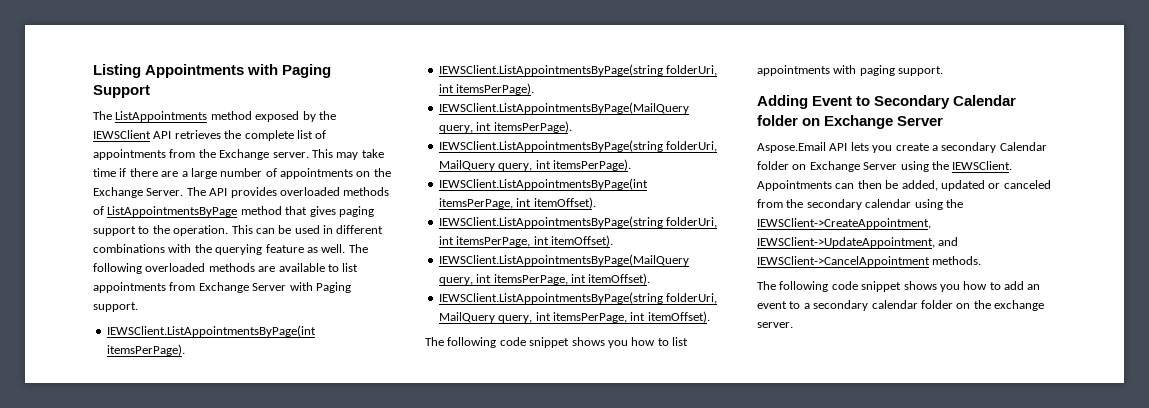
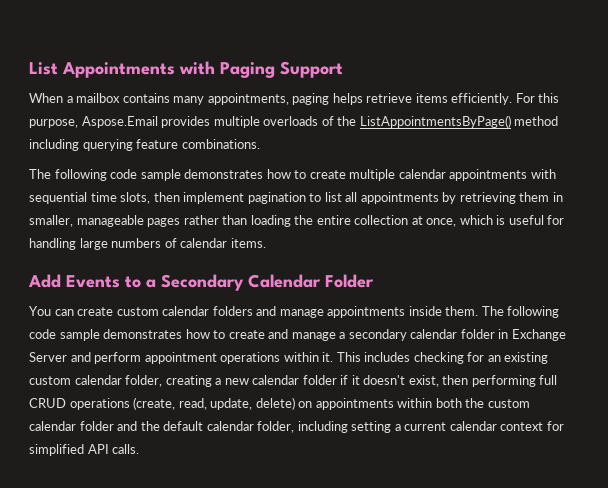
[93,64,141,78] Listing -> [29,62,58,75] List
[93,111,336,122] [93,130,327,141] [93,149,384,160] [93,168,391,179] [93,187,390,198] [93,206,374,217] [93,225,384,236] [93,244,368,255] [93,263,359,274] [93,282,351,293] [93,302,138,312] [106,325,316,337] [106,344,185,356] [438,64,718,76] [438,83,535,95] [438,102,689,114] [438,121,572,133] [438,140,718,152] [438,159,631,171] [438,178,648,190] [438,197,596,209] [438,216,718,228] [438,235,613,247] [438,254,689,266] [438,273,651,285] [438,292,718,304] [438,311,710,323] [425,337,688,348] [757,65,944,76] [757,95,1017,109] [757,115,944,129] [757,142,1047,153] [757,161,1013,172] [757,180,1051,191] [757,199,963,210] [757,218,931,229] [757,237,959,248] [757,256,982,267] [757,281,1041,292] [757,300,1044,311] [757,322,793,328] The ListAppointments method exposed by the IEWSClient API retrieves the complete list of appointments from the Exchange server. This may take time if there are a large number of appointments on the Exchange Server. The API provides overloaded methods of ListAppointmentsByPage method that gives paging support to the operation. This can be used in different combinations with the querying feature as well. The following overloaded methods are available to list appointments from Exchange Server with Paging support. // IEWSClient.ListAppointmentsByPage(int itemsPerPage). // IEWSClient.ListAppointmentsByPage(string folderUri, int itemsPerPage). // IEWSClient.ListAppointmentsByPage(MailQuery query, int itemsPerPage). // IEWSClient.ListAppointmentsByPage(string folderUri, MailQuery query, int itemsPerPage). // IEWSClient.ListAppointmentsByPage(int itemsPerPage, int itemOffset). // IEWSClient.ListAppointmentsByPage(string folderUri, int itemsPerPage, int itemOffset). // IEWSClient.ListAppointmentsByPage(MailQuery query, int itemsPerPage, int itemOffset). // IEWSClient.ListAppointmentsByPage(string folderUri, MailQuery query, int itemsPerPage, int itemOffset). // The following code snippet shows you how to list appointments with paging support. // Adding Event to Secondary Calendar folder on Exchange Server // Aspose.Email API lets you create a secondary Calendar folder on Exchange Server using the IEWSClient. Appointments can then be added, updated or canceled from the secondary calendar using the IEWSClient->CreateAppointment, IEWSClient->UpdateAppointment, and IEWSClient->CancelAppointment methods. // The following code snippet shows you how to add an event to a secondary calendar folder on the exchange server. -> [29,93,560,105] [29,115,559,128] [29,139,260,151] [29,169,556,181] [29,192,563,204] [29,215,565,227] [29,238,266,250] [28,274,374,291] [29,306,560,318] [29,329,566,341] [29,352,549,364] [29,375,558,387] [29,397,530,410] [29,421,564,433] [29,444,140,456] When a mailbox contains many appointments, paging helps retrieve items efficiently. For this purpose, Aspose.Email provides multiple overloads of the ListAppointmentsByPage() method including querying feature combinations. // The following code sample demonstrates how to create multiple calendar appointments with sequential time slots, then implement pagination to list all appointments by retrieving them in smaller, manageable pages rather than loading the entire collection at once, which is useful for handling large numbers of calendar items. // Add Events to a Secondary Calendar Folder // You can create custom calendar folders and manage appointments inside them. The following code sample demonstrates how to create and manage a secondary calendar folder in Exchange Server and perform appointment operations within it. This includes checking for an existing custom calendar folder, creating a new calendar folder if it doesn't exist, then performing full CRUD operations (create, read, update, delete) on appointments within both the custom calendar folder and the default calendar folder, including setting a current calendar context for simplified API calls.

